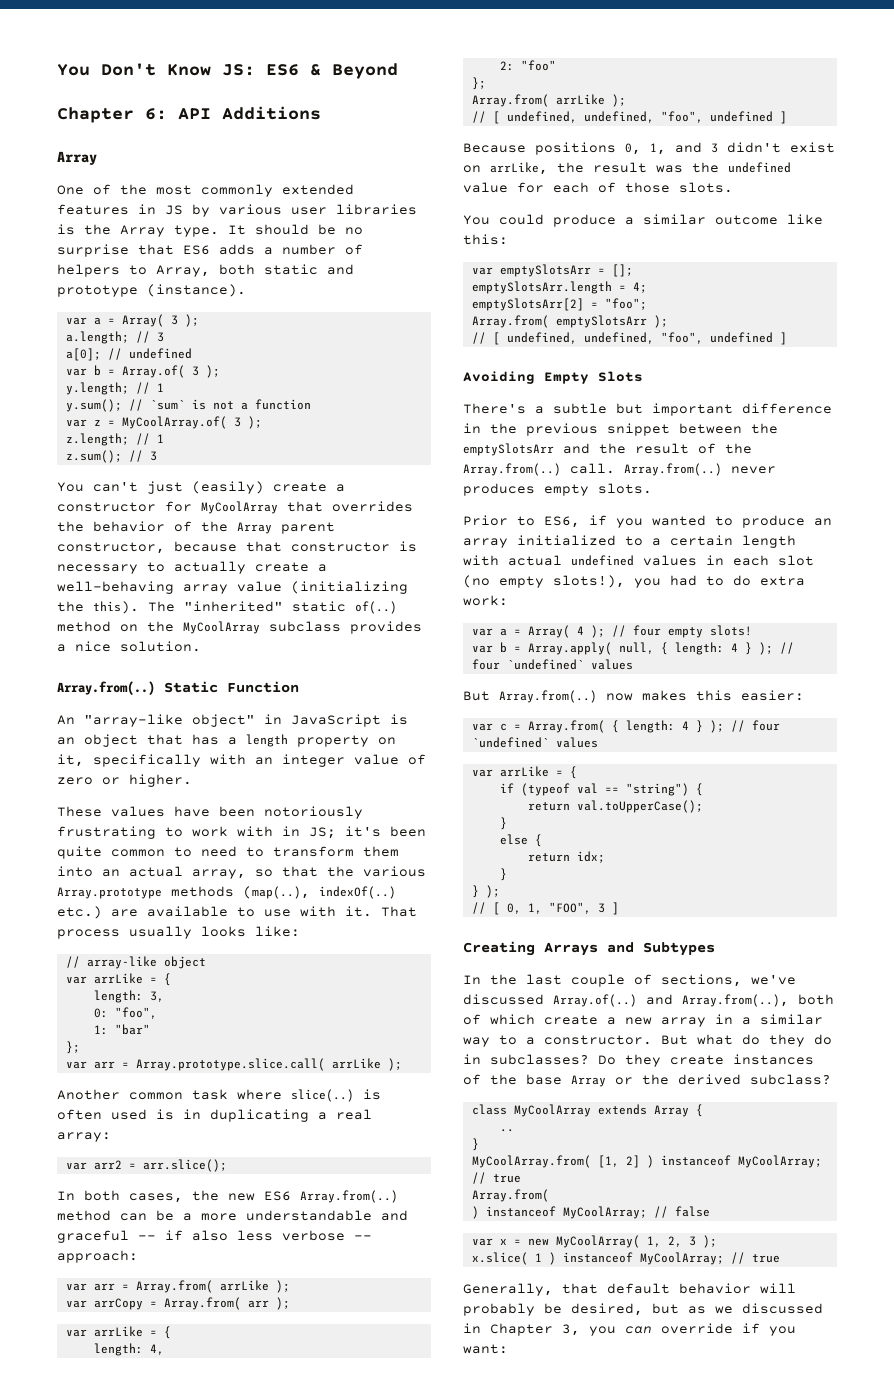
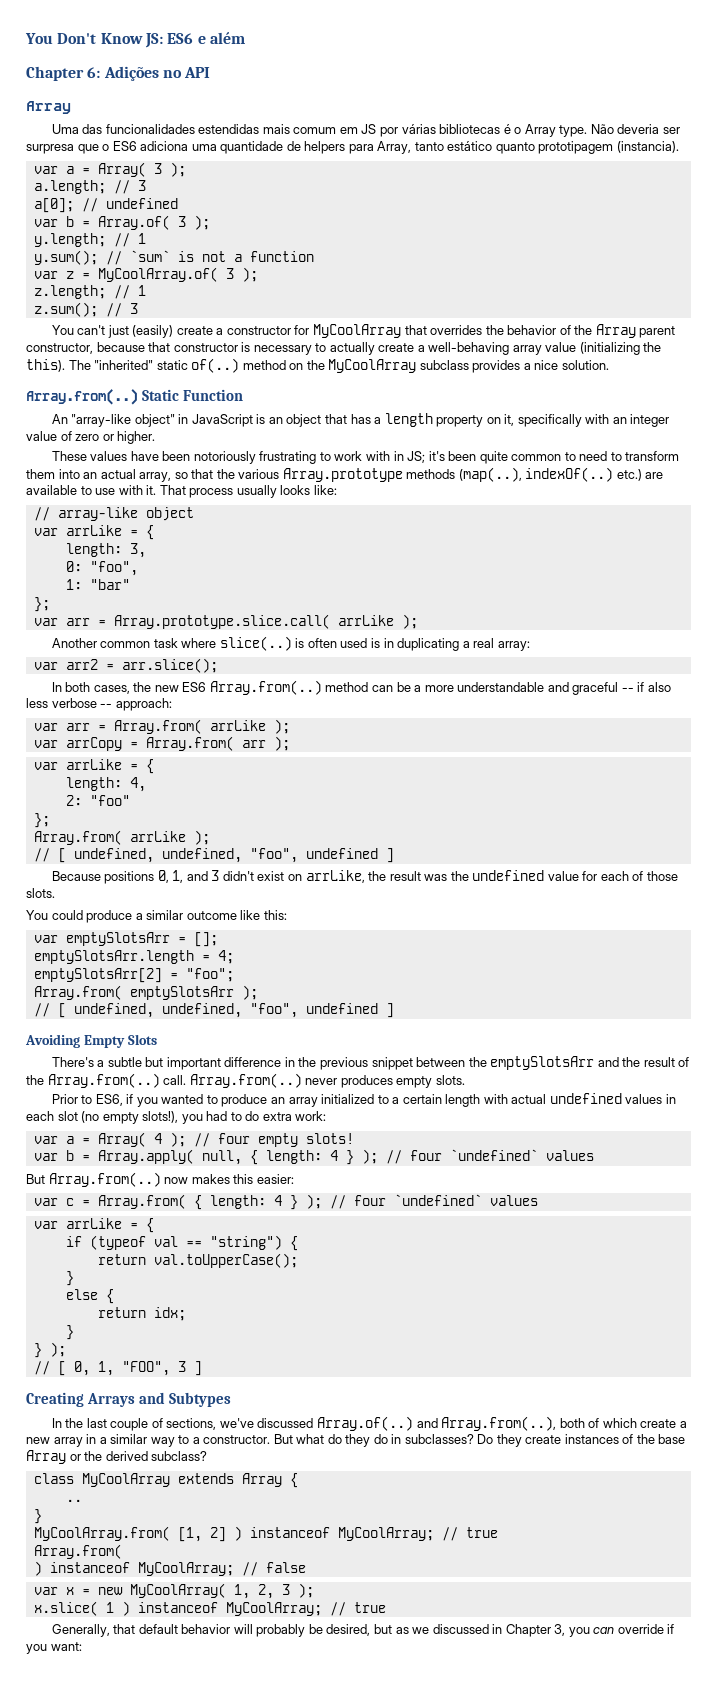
[310,63,398,79] & Beyond -> [197,32,245,44] e além
(167, 114) none -> [103,66,182,81] Adições no
[222,106,321,120] Additions -> (211, 72) none
[57,184,354,197] [57,204,417,217] [57,224,363,237] [57,244,363,257] [57,264,354,277] [57,284,246,297] One of the most commonly extended features in JS by various user libraries is the Array type. It should be no surprise that ES6 adds a number of helpers to Array, both static and prototype (instance). -> [51,124,680,137] [26,141,679,154] Uma das funcionalidades estendidas mais comum em JS por várias bibliotecas é o Array type. Não deveria ser surpresa que o ES6 adiciona uma quantidade de helpers para Array, tanto estático quanto prototipagem (instancia).

